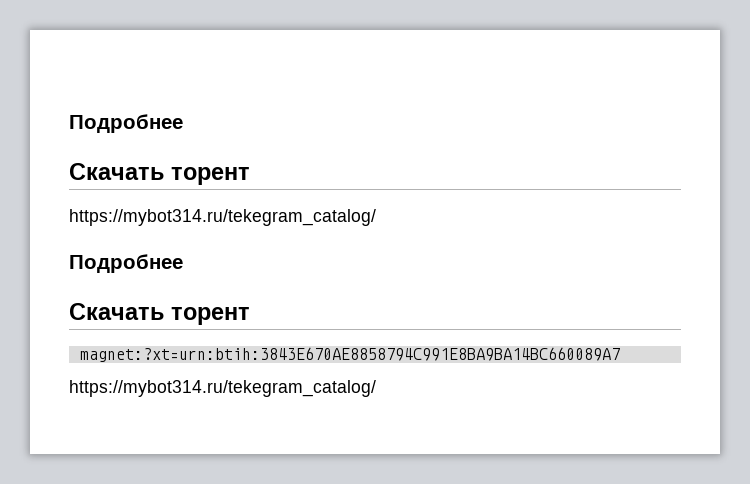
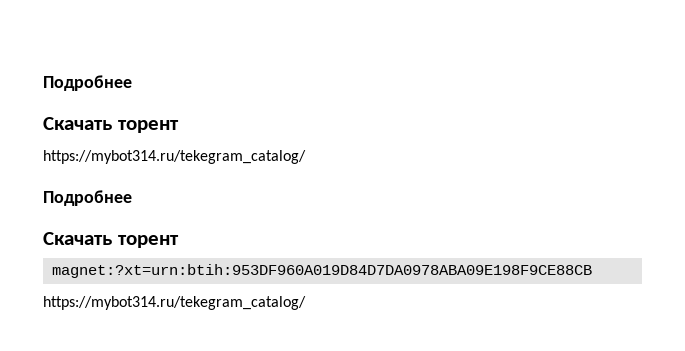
[79,347,620,362] magnet:?xt=urn:btih:3843E670AE8858794C991E8BA9BA14BC660089A7 -> [52,264,593,278] magnet:?xt=urn:btih:953DF960A019D84D7DA0978ABA09E198F9CE88CB

